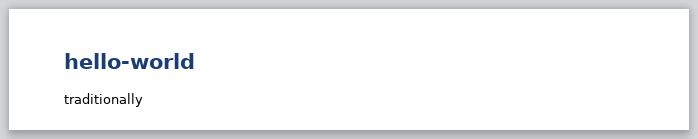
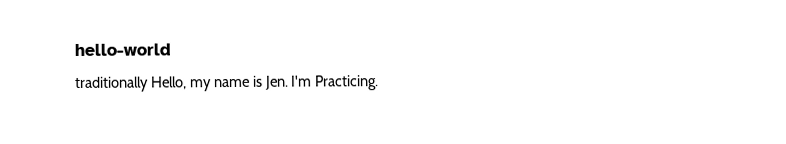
(143, 100) none -> [150,75,380,92] Hello, my name is Jen. I'm Practicing.

